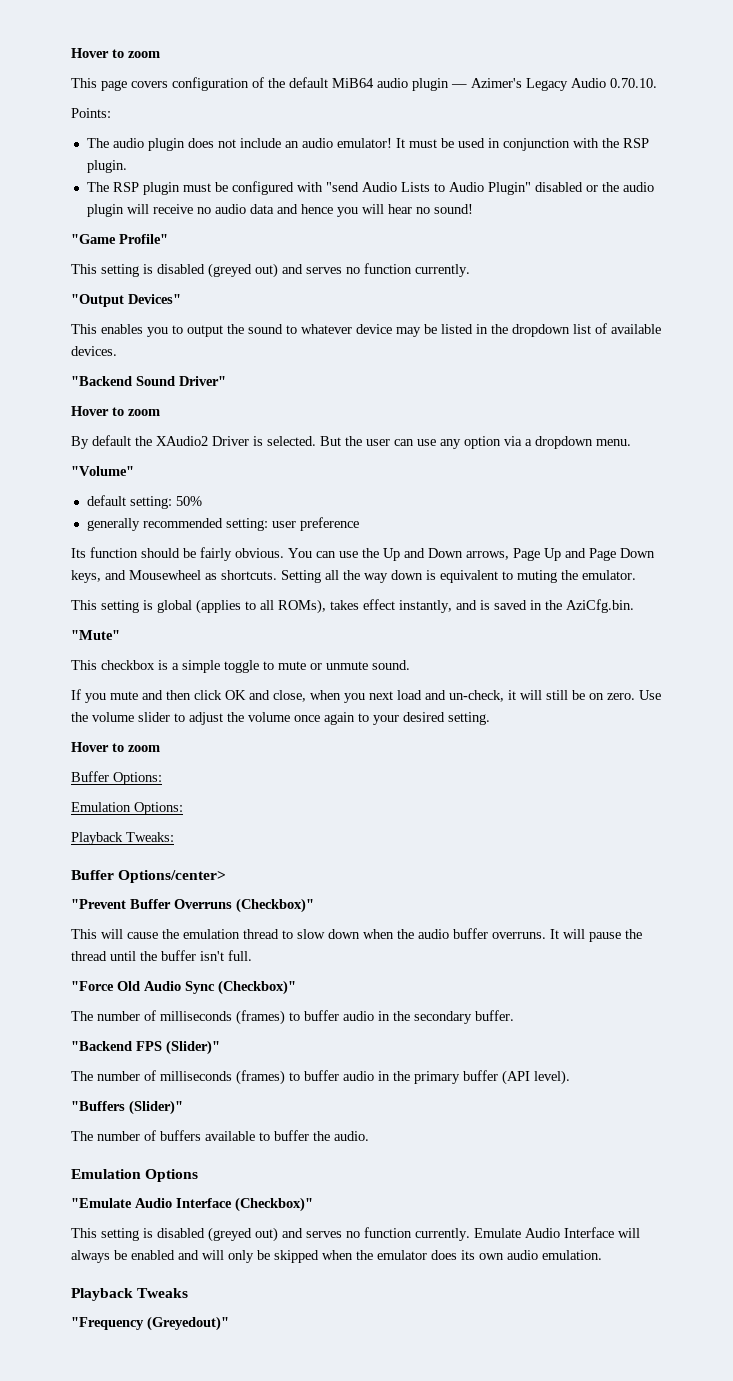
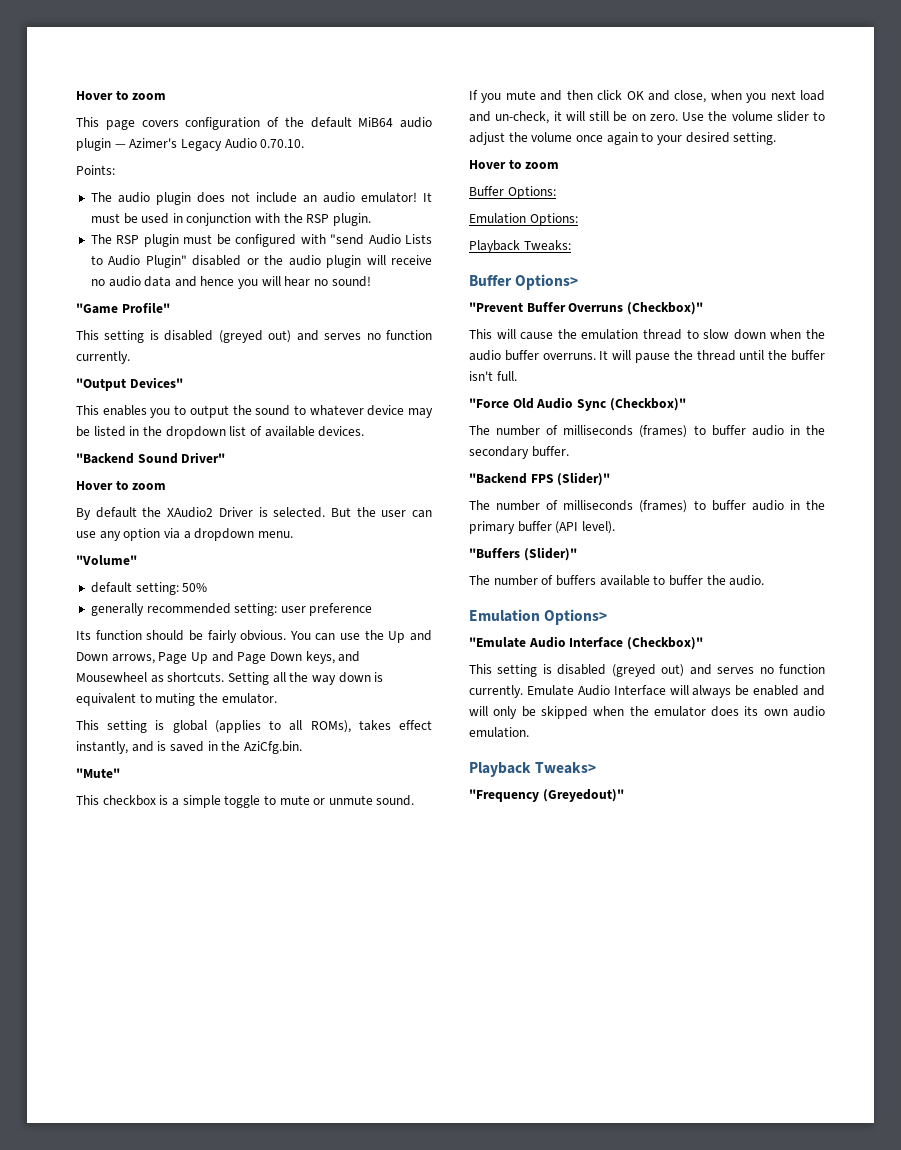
[118,870,227,883] Options/center> -> [515,274,579,290] Options>
[145,1169,199,1182] Options -> [544,609,608,625] Options>
[137,1288,189,1298] Tweaks -> [535,762,597,774] Tweaks>

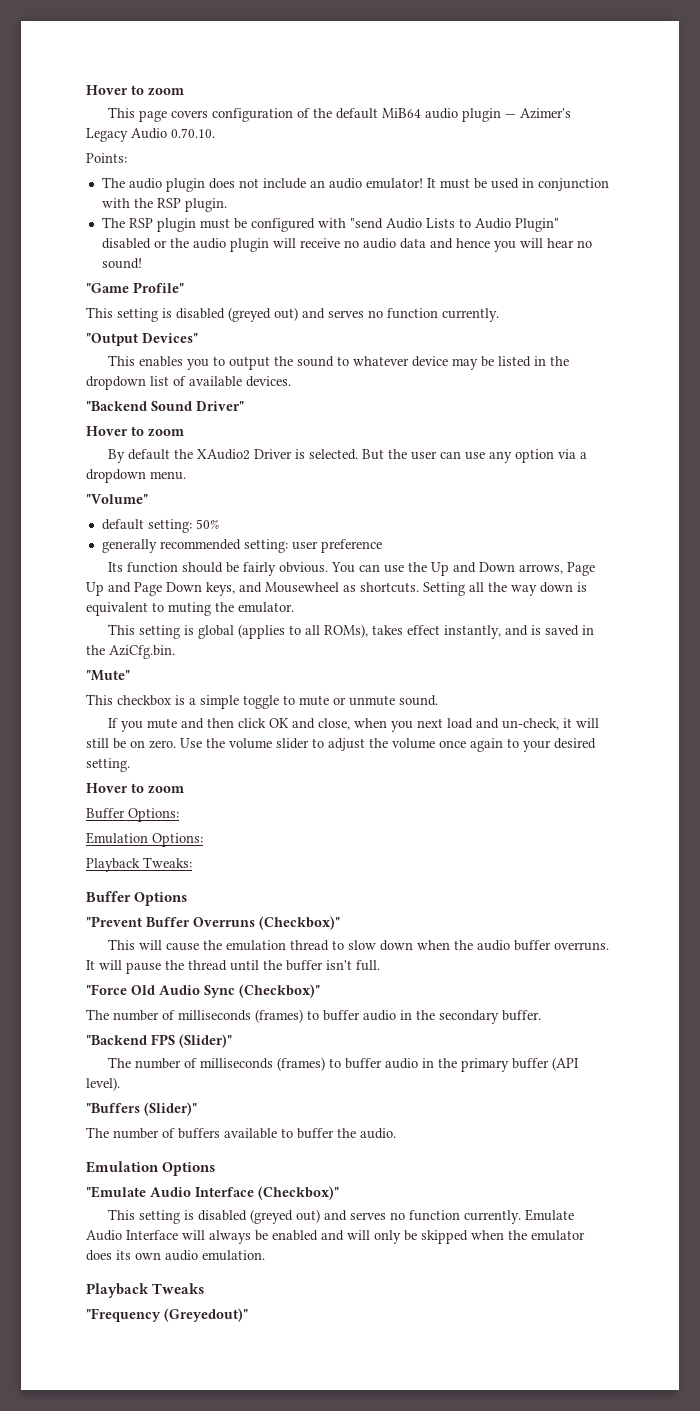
[515,274,579,290] Options> -> [134,892,188,906] Options
[544,609,608,625] Options> -> [162,1162,216,1176] Options
[535,762,597,774] Tweaks> -> [152,1283,205,1294] Tweaks

